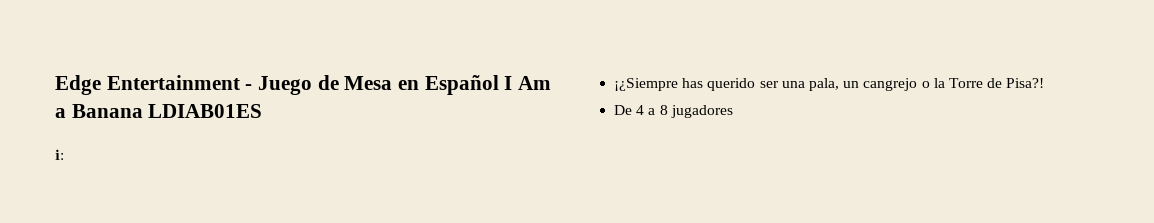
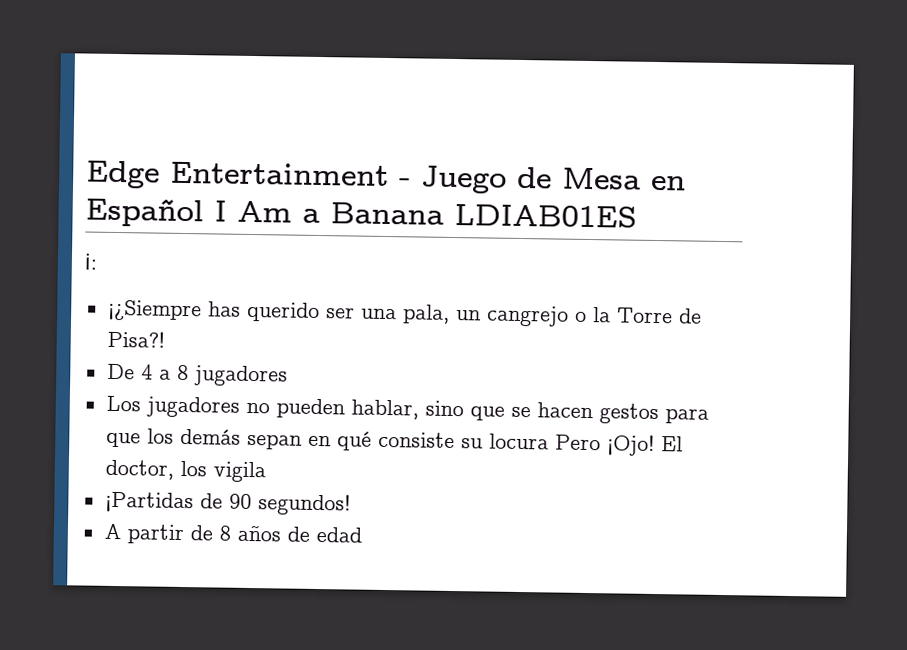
(733, 111) none -> [105,395,709,425] [105,428,683,456] [104,459,266,483] [104,491,351,516] [103,523,362,545] // Los jugadores no pueden hablar, sino que se hacen gestos para que los demás sepan en qué consiste su locura Pero ¡Ojo! El doctor, los vigila // ¡Partidas de 90 segundos! // A partir de 8 años de edad

